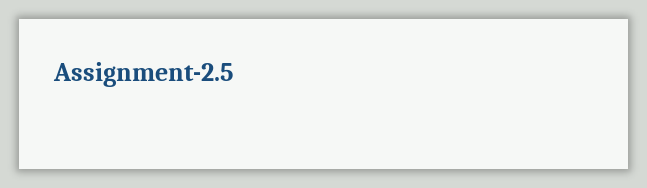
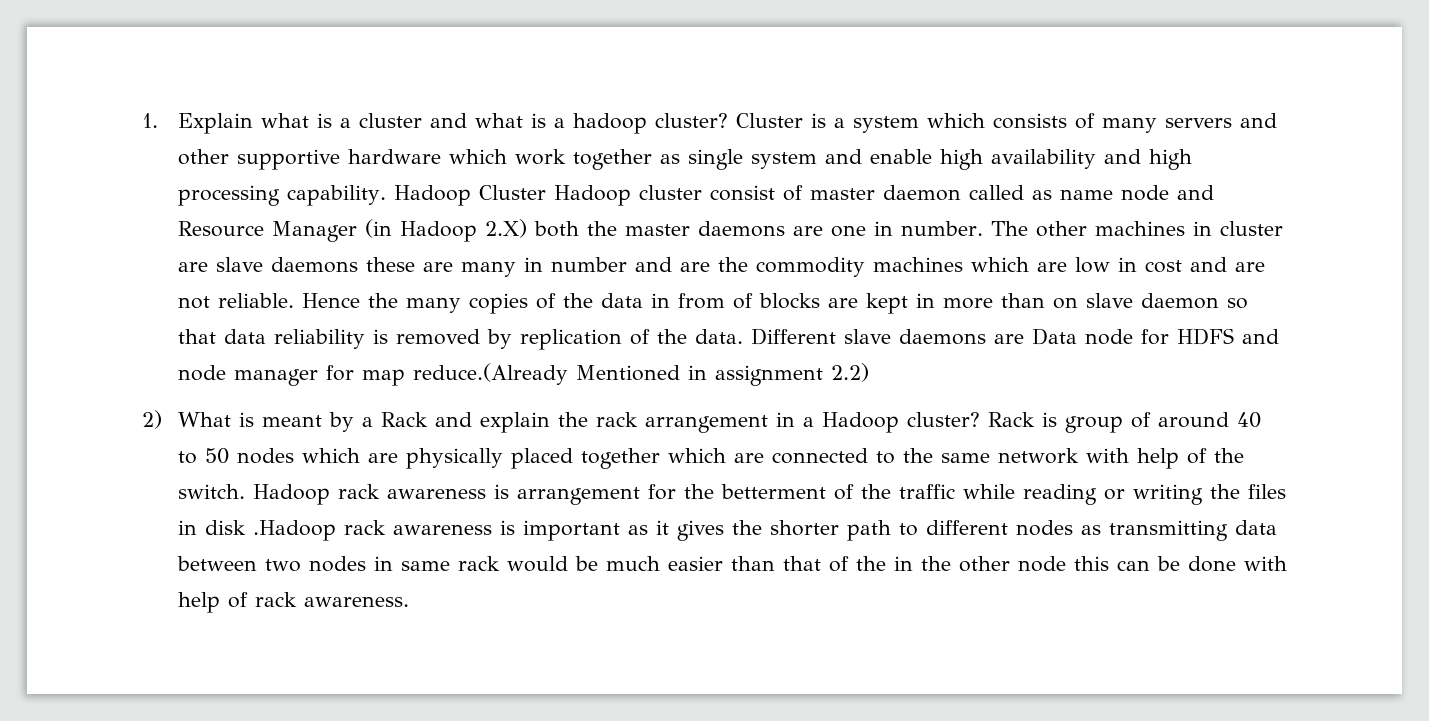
[53,62,234,87] Assignment-2.5 -> [142,113,1277,134] [177,149,1192,170] [177,185,1214,206] [177,219,1283,242] [177,257,1265,277] [177,293,1248,314] [177,328,1279,350] [177,363,869,386] [142,410,1261,433] [177,448,1244,469] [177,484,1286,505] [177,520,1277,541] [176,556,1287,572] [177,592,409,613] 1. Explain what is a cluster and what is a hadoop cluster? Cluster is a system which consists of many servers and other supportive hardware which work together as single system and enable high availability and high processing capability. Hadoop Cluster Hadoop cluster consist of master daemon called as name node and Resource Manager (in Hadoop 2.X) both the master daemons are one in number. The other machines in cluster are slave daemons these are many in number and are the commodity machines which are low in cost and are not reliable. Hence the many copies of the data in from of blocks are kept in more than on slave daemon so that data reliability is removed by replication of the data. Different slave daemons are Data node for HDFS and node manager for map reduce.(Already Mentioned in assignment 2.2) // 2) What is meant by a Rack and explain the rack arrangement in a Hadoop cluster? Rack is group of around 40 to 50 nodes which are physically placed together which are connected to the same network with help of the switch. Hadoop rack awareness is arrangement for the betterment of the traffic while reading or writing the files in disk .Hadoop rack awareness is important as it gives the shorter path to different nodes as transmitting data between two nodes in same rack would be much easier than that of the in the other node this can be done with help of rack awareness.

